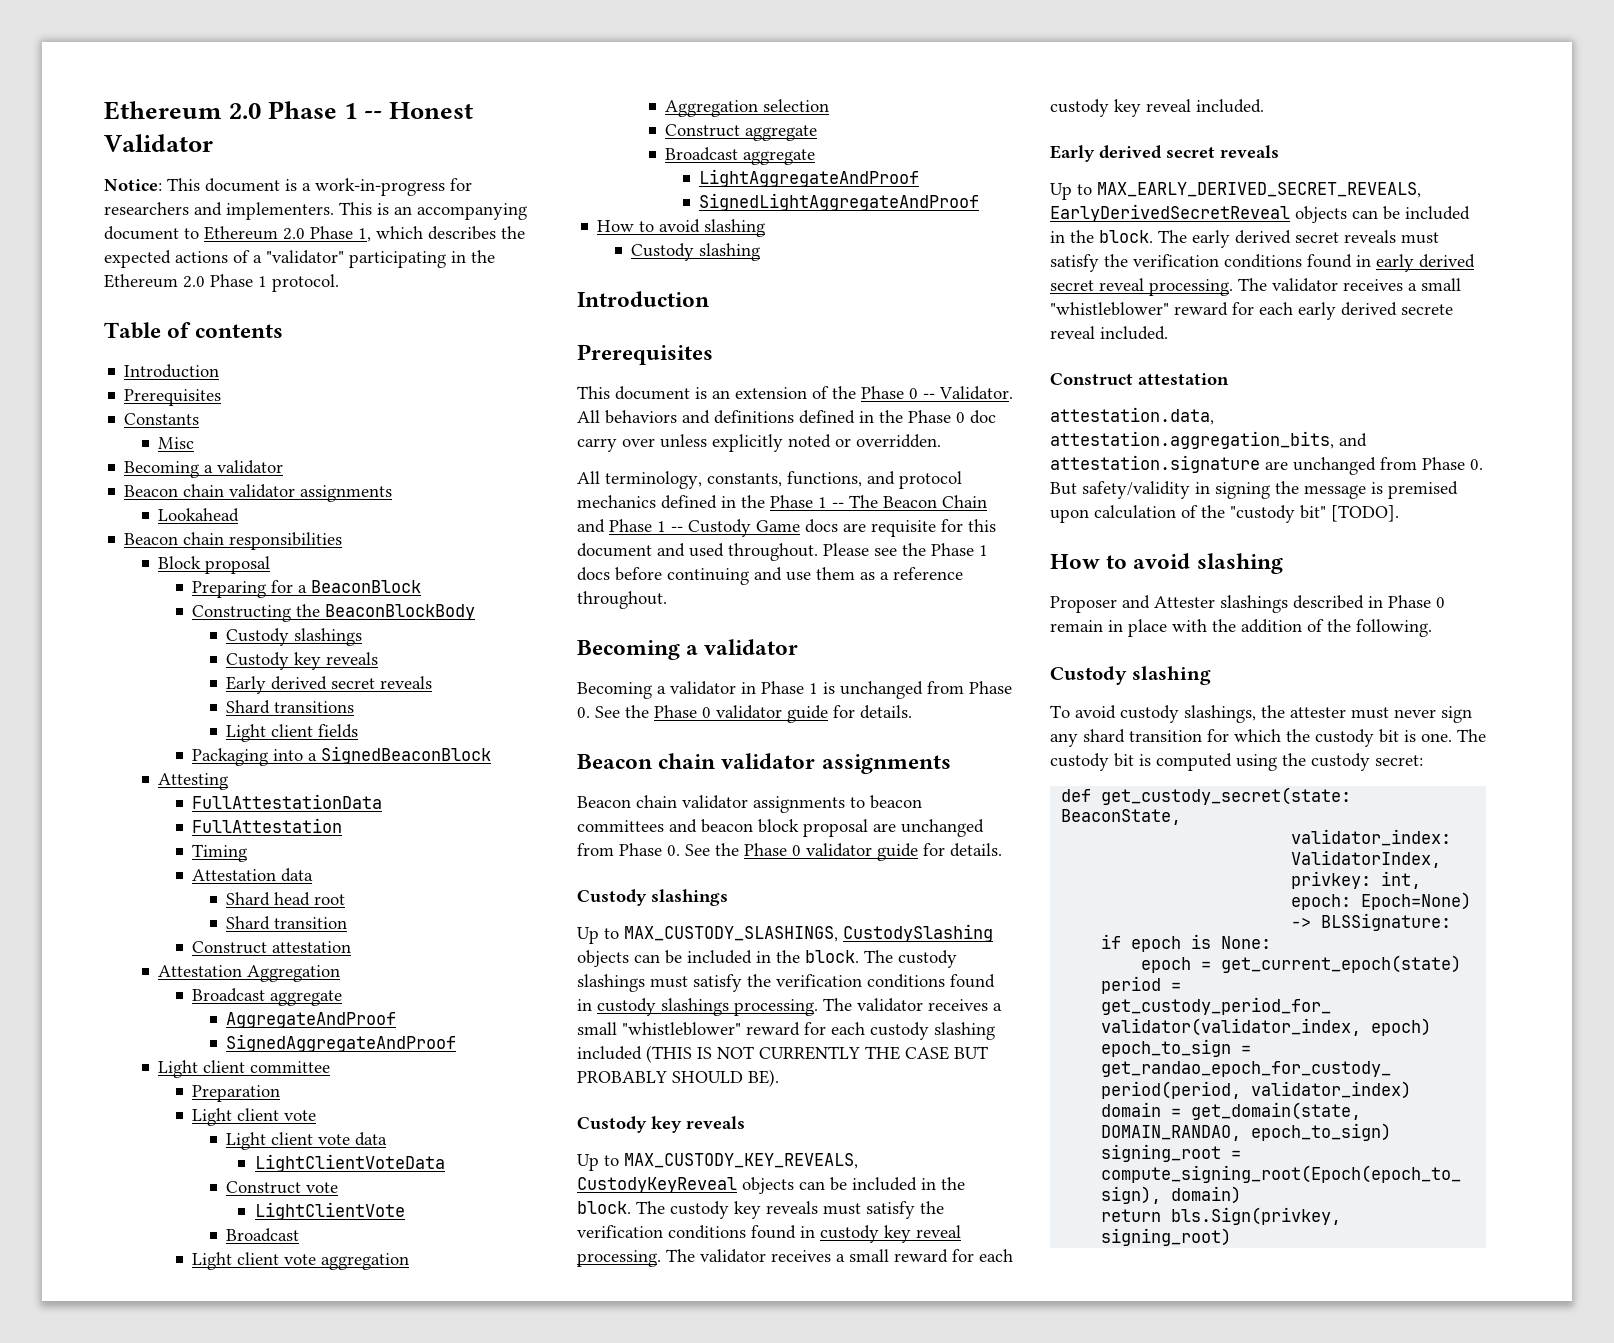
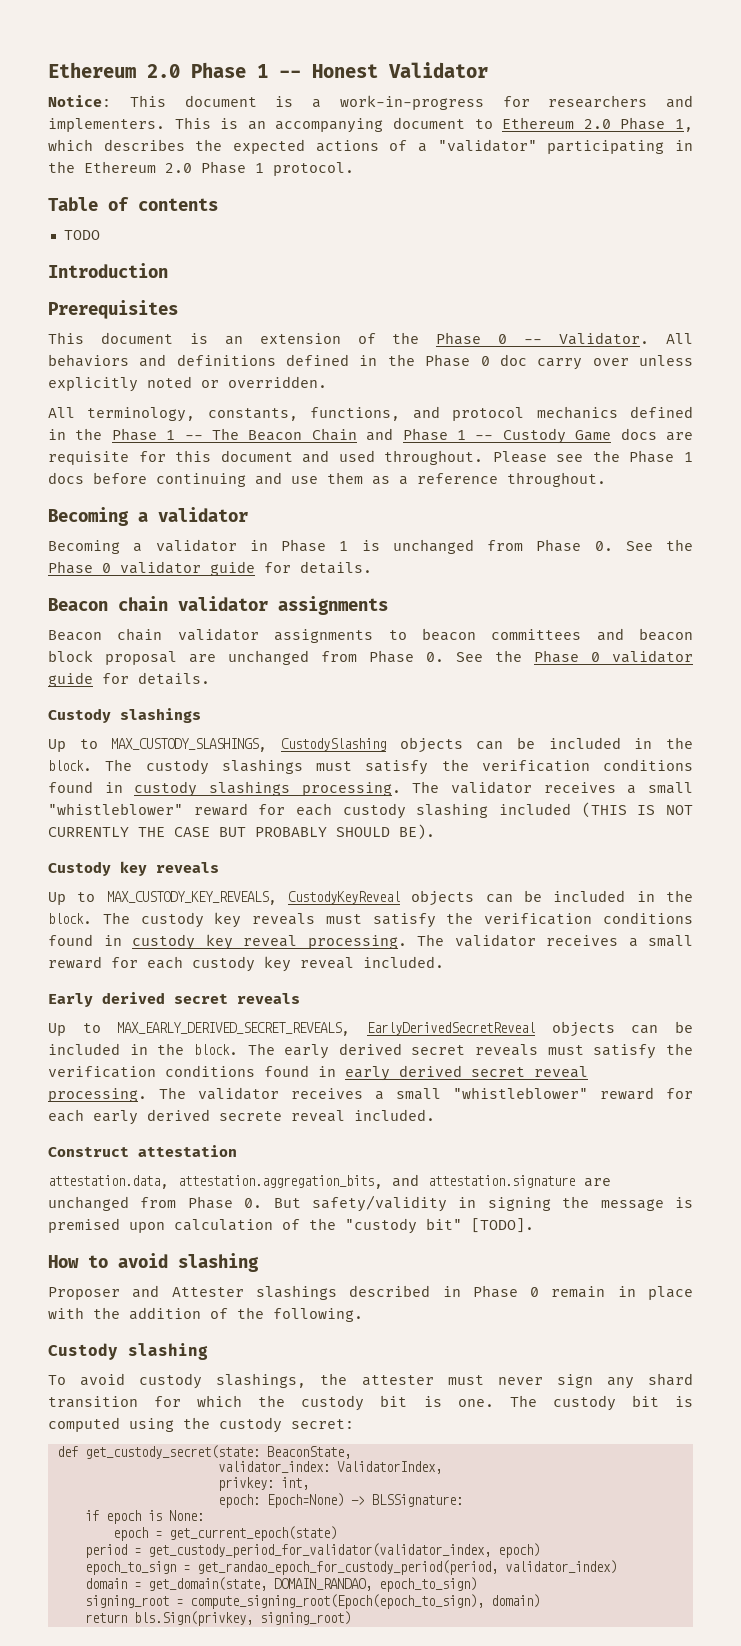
[124,364,220,378] [124,389,222,406] [124,413,200,425] [158,437,195,449] [124,460,284,478] [124,484,393,502] [158,508,240,522] [124,532,343,550] [158,556,271,574] [192,580,422,598] [192,604,476,622] [226,628,363,646] [226,652,379,670] [226,676,433,694] [226,700,355,714] [226,724,359,742] [192,746,492,766] [158,773,229,790] [192,794,383,809] [192,818,343,833] [192,844,248,862] [192,868,314,882] [226,892,346,906] [226,916,348,930] [192,941,352,954] [158,965,341,982] [192,988,343,1006] [226,1012,397,1028] [226,1034,457,1052] [158,1060,331,1078] [192,1085,281,1102] [192,1108,317,1126] [226,1132,388,1150] [255,1154,446,1172] [226,1181,339,1194] [255,1202,406,1220] [226,1228,300,1242] [192,1252,410,1270] [665,99,830,117] [665,124,818,141] [665,147,816,165] [699,169,920,187] [699,193,980,211] [597,219,766,237] [631,243,761,261] Introduction // Prerequisites // Constants // Misc // Becoming a validator // Beacon chain validator assignments // Lookahead // Beacon chain responsibilities // Block proposal // Preparing for a BeaconBlock // Constructing the BeaconBlockBody // Custody slashings // Custody key reveals // Early derived secret reveals // Shard transitions // Light client fields // Packaging into a SignedBeaconBlock // Attesting // FullAttestationData // FullAttestation // Timing // Attestation data // Shard head root // Shard transition // Construct attestation // Attestation Aggregation // Broadcast aggregate // AggregateAndProof // SignedAggregateAndProof // Light client committee // Preparation // Light client vote // Light client vote data // LightClientVoteData // Construct vote // LightClientVote // Broadcast // Light client vote aggregation // Aggregation selection // Construct aggregate // Broadcast aggregate // LightAggregateAndProof // SignedLightAggregateAndProof // How to avoid slashing // Custody slashing -> [63,230,100,240] TODO

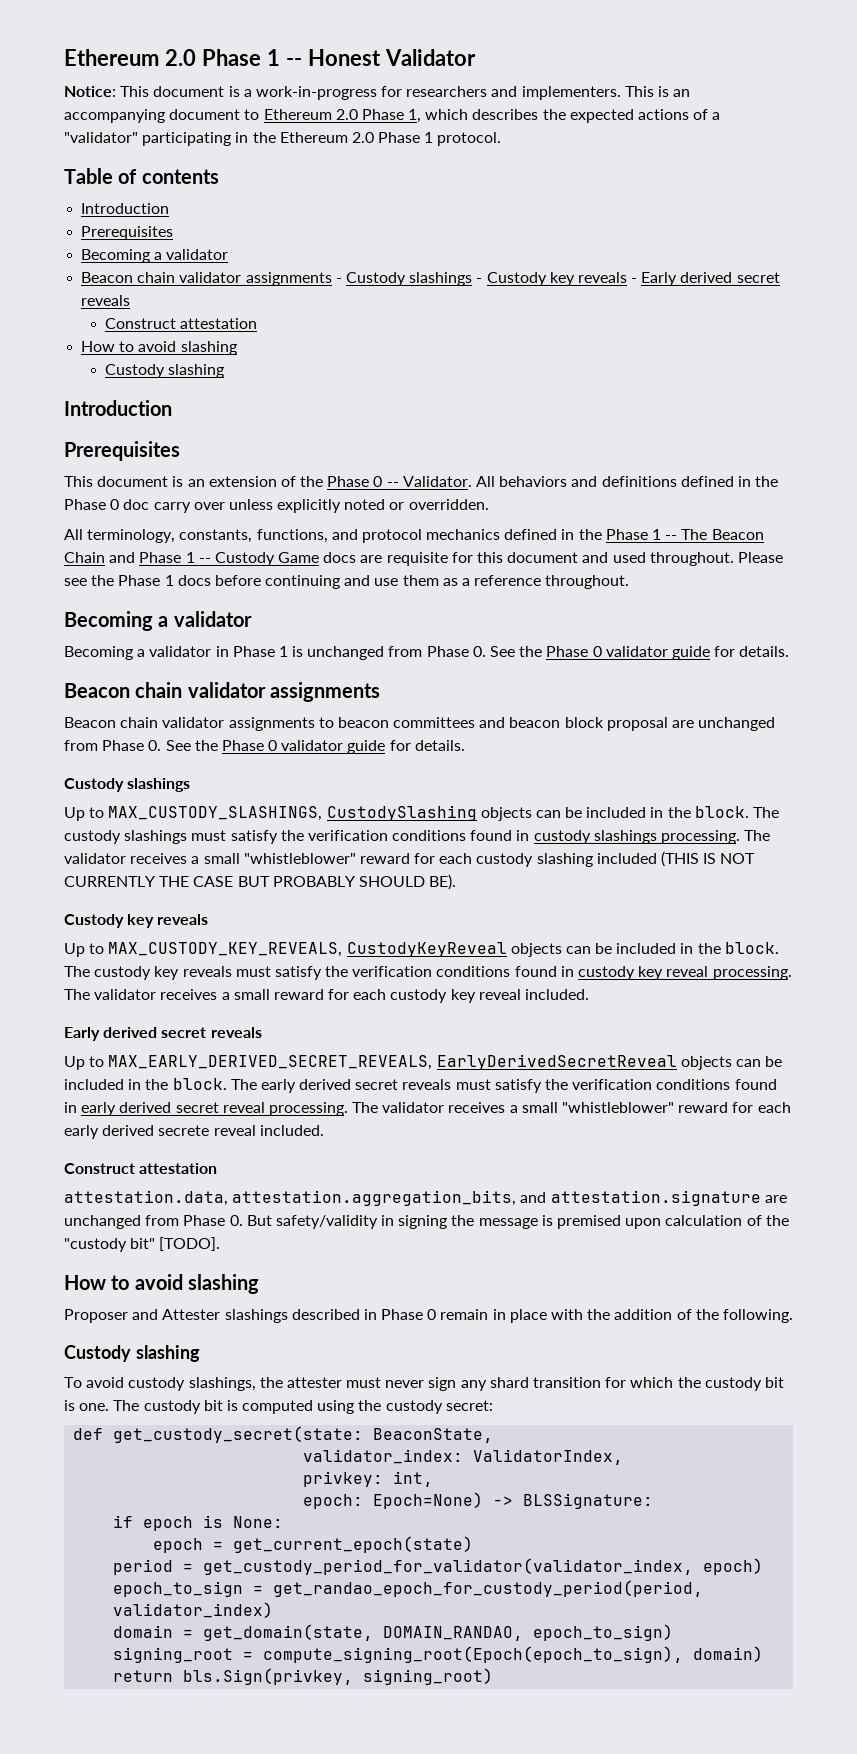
[63,230,100,240] TODO -> [81,203,170,214] [81,226,174,240] [81,249,229,263] [81,272,780,286] [81,295,131,306] [104,318,257,329] [81,341,237,355] [104,364,224,378] Introduction // Prerequisites // Becoming a validator // Beacon chain validator assignments - Custody slashings - Custody key reveals - Early derived secret reveals // Construct attestation // How to avoid slashing // Custody slashing

